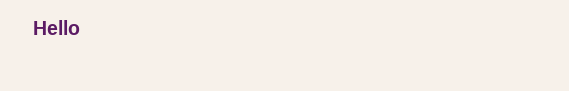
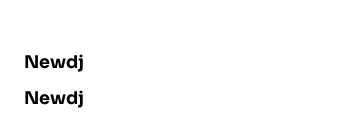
[33,20,80,35] Hello -> [24,54,84,72] [24,90,84,108] Newdj // Newdj

